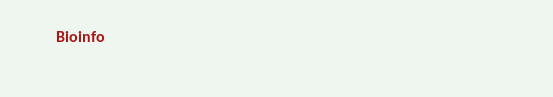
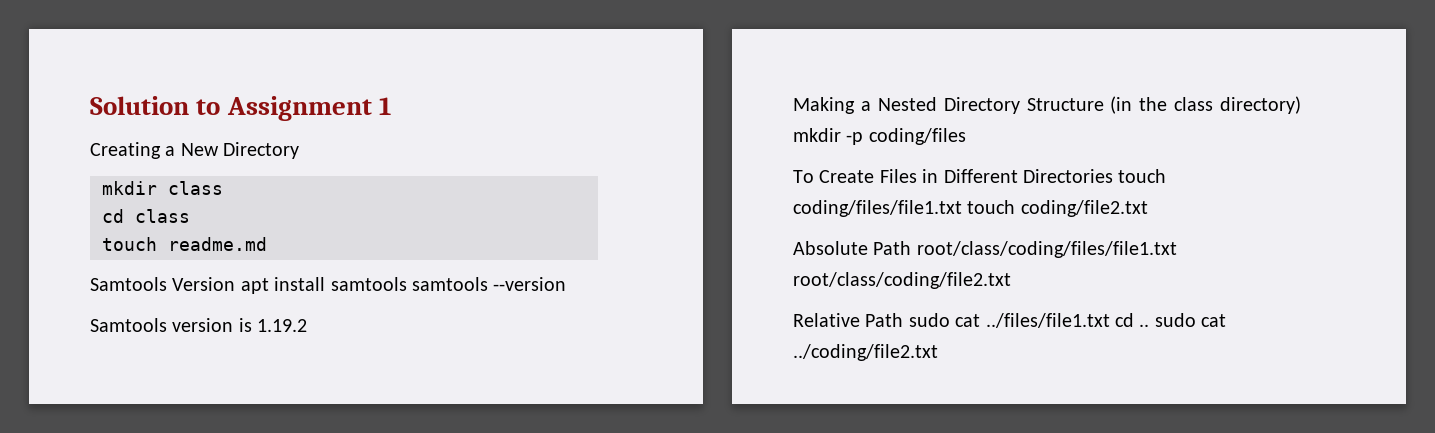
[56,31,105,42] Bioinfo -> [90,96,391,121] [90,142,300,159] [102,181,223,195] [102,209,190,223] [102,237,267,251] [90,277,567,294] [90,318,308,332] [793,96,1301,114] [793,128,966,145] [793,169,1167,183] [793,200,1148,217] [793,241,1177,258] [793,272,1011,289] [793,313,1227,328] [793,344,938,361] Solution to Assignment 1 // Creating a New Directory // mkdir class // cd class // touch readme.md // Samtools Version apt install samtools samtools --version // Samtools version is 1.19.2 // Making a Nested Directory Structure (in the class directory) mkdir -p coding/files // To Create Files in Different Directories touch coding/files/file1.txt touch coding/file2.txt // Absolute Path root/class/coding/files/file1.txt root/class/coding/file2.txt // Relative Path sudo cat ../files/file1.txt cd .. sudo cat ../coding/file2.txt

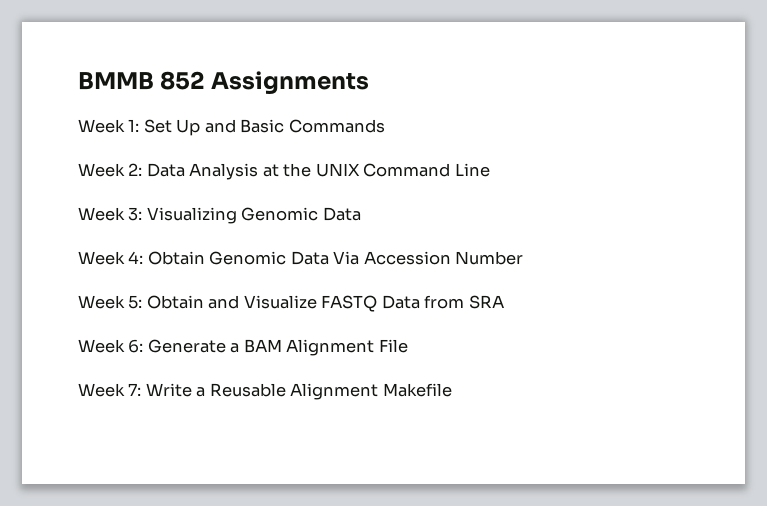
[90,96,391,121] [90,142,300,159] [102,181,223,195] [102,209,190,223] [102,237,267,251] [90,277,567,294] [90,318,308,332] [793,96,1301,114] [793,128,966,145] [793,169,1167,183] [793,200,1148,217] [793,241,1177,258] [793,272,1011,289] [793,313,1227,328] [793,344,938,361] Solution to Assignment 1 // Creating a New Directory // mkdir class // cd class // touch readme.md // Samtools Version apt install samtools samtools --version // Samtools version is 1.19.2 // Making a Nested Directory Structure (in the class directory) mkdir -p coding/files // To Create Files in Different Directories touch coding/files/file1.txt touch coding/file2.txt // Absolute Path root/class/coding/files/file1.txt root/class/coding/file2.txt // Relative Path sudo cat ../files/file1.txt cd .. sudo cat ../coding/file2.txt -> [78,71,370,95] [78,119,385,136] [78,163,490,180] [78,207,361,224] [78,251,524,265] [78,295,504,312] [78,339,408,356] [78,383,452,400] BMMB 852 Assignments // Week 1: Set Up and Basic Commands // Week 2: Data Analysis at the UNIX Command Line // Week 3: Visualizing Genomic Data // Week 4: Obtain Genomic Data Via Accession Number // Week 5: Obtain and Visualize FASTQ Data from SRA // Week 6: Generate a BAM Alignment File // Week 7: Write a Reusable Alignment Makefile

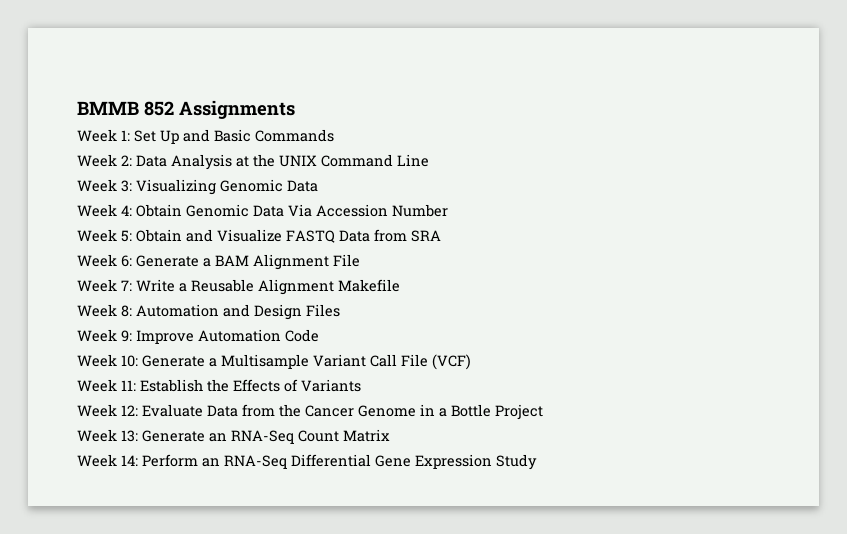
(452, 390) none -> [77,304,340,320] [77,329,319,344] [77,354,471,370] [77,379,361,392] [77,404,543,420] [77,429,390,444] [77,454,537,470] // Week 8: Automation and Design Files // Week 9: Improve Automation Code // Week 10: Generate a Multisample Variant Call File (VCF) // Week 11: Establish the Effects of Variants // Week 12: Evaluate Data from the Cancer Genome in a Bottle Project // Week 13: Generate an RNA-Seq Count Matrix // Week 14: Perform an RNA-Seq Differential Gene Expression Study

